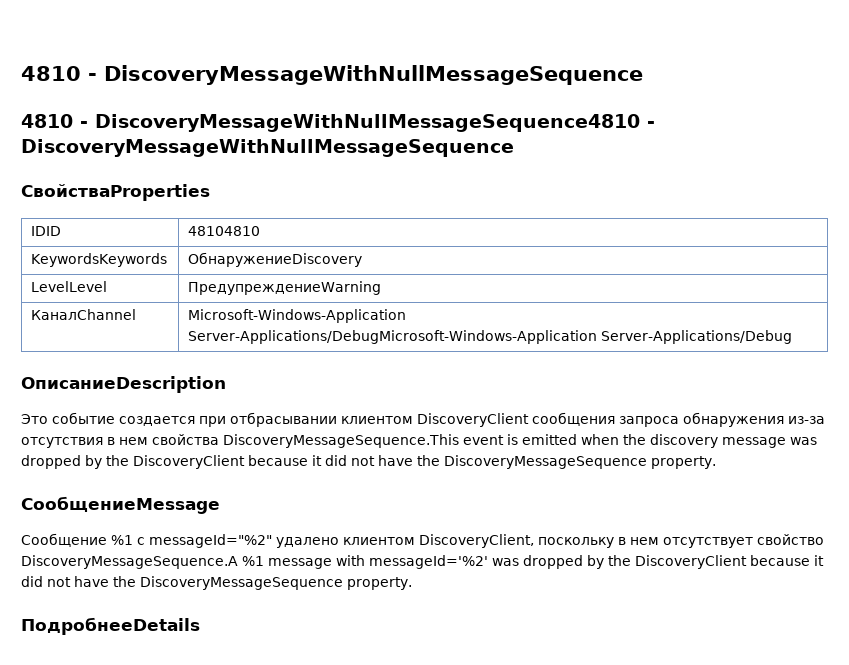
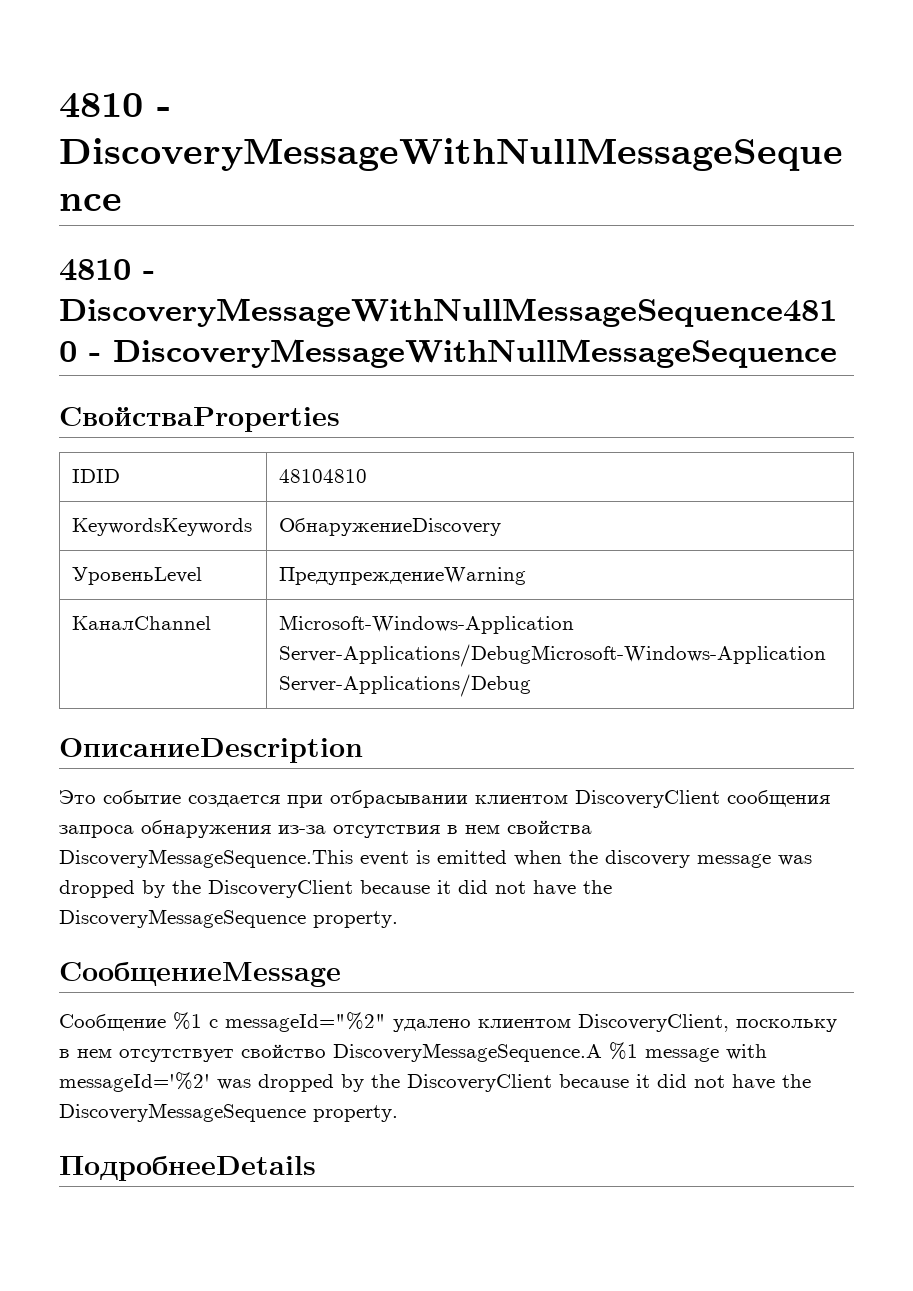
[31,281,108,292] LevelLevel -> [72,567,203,585] УровеньLevel

